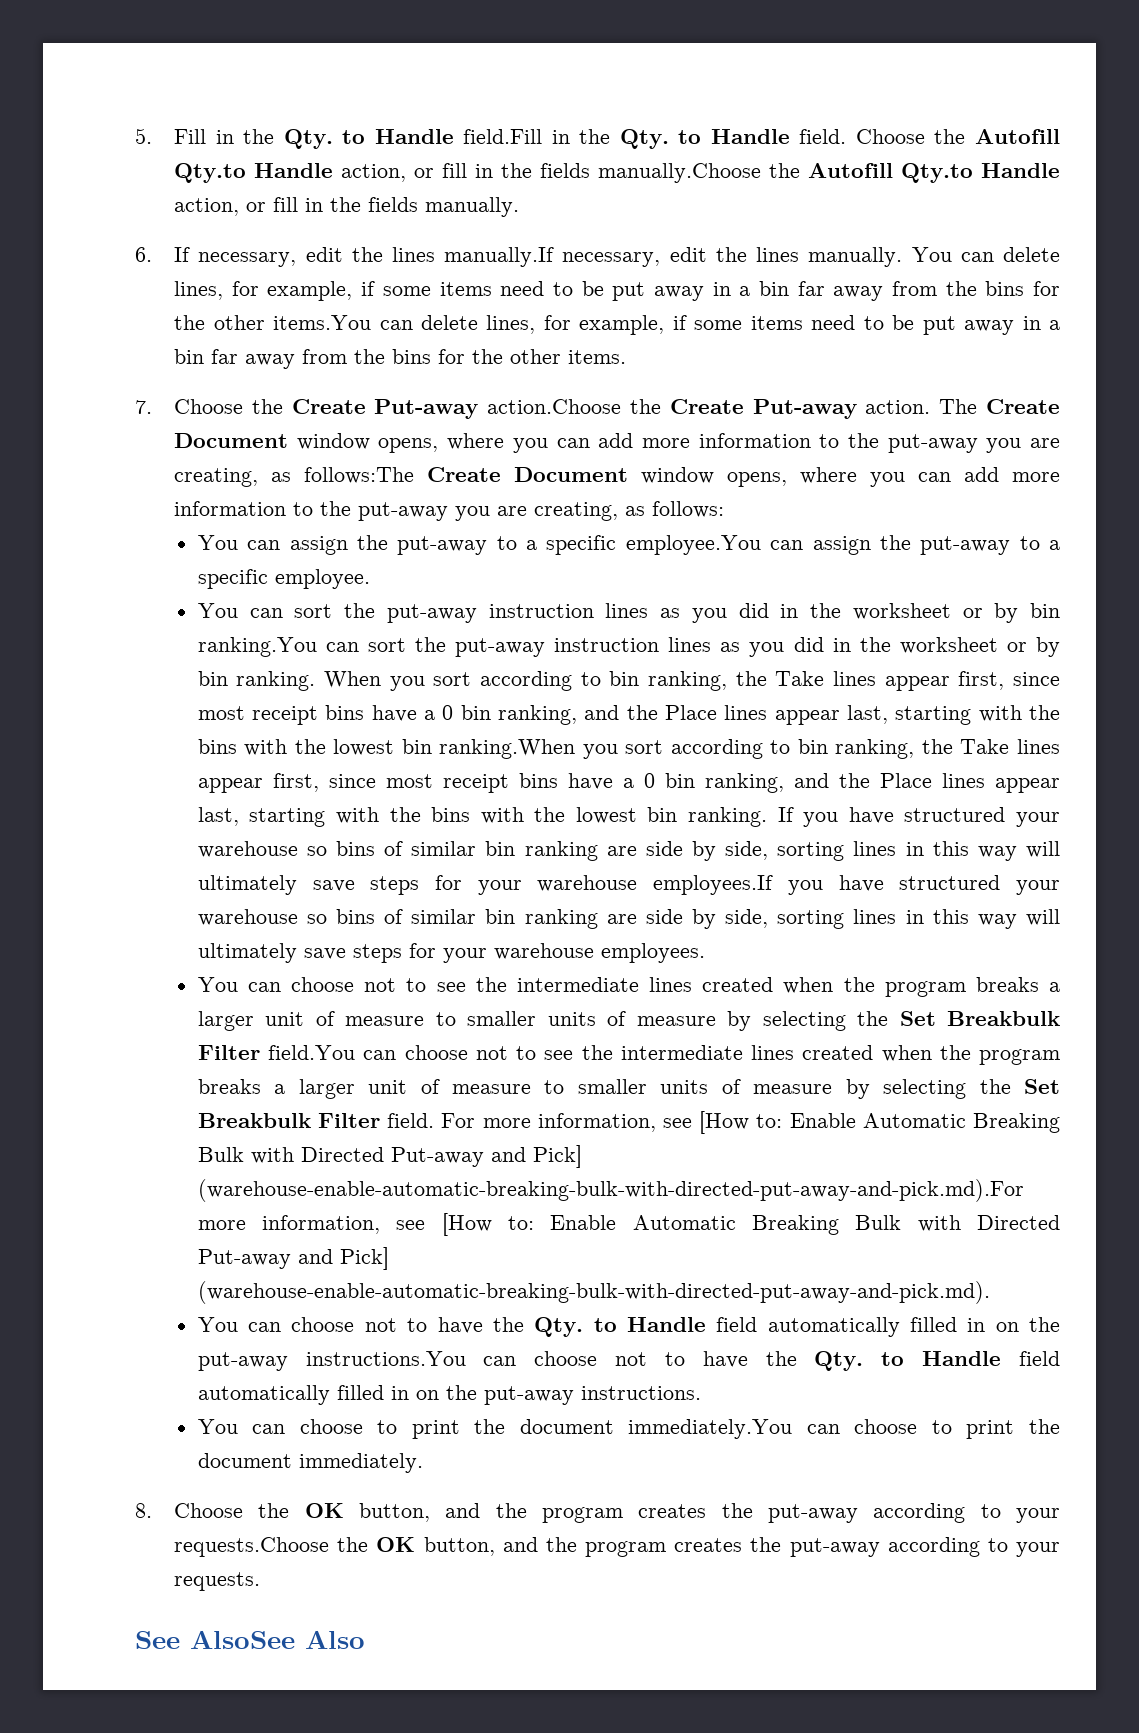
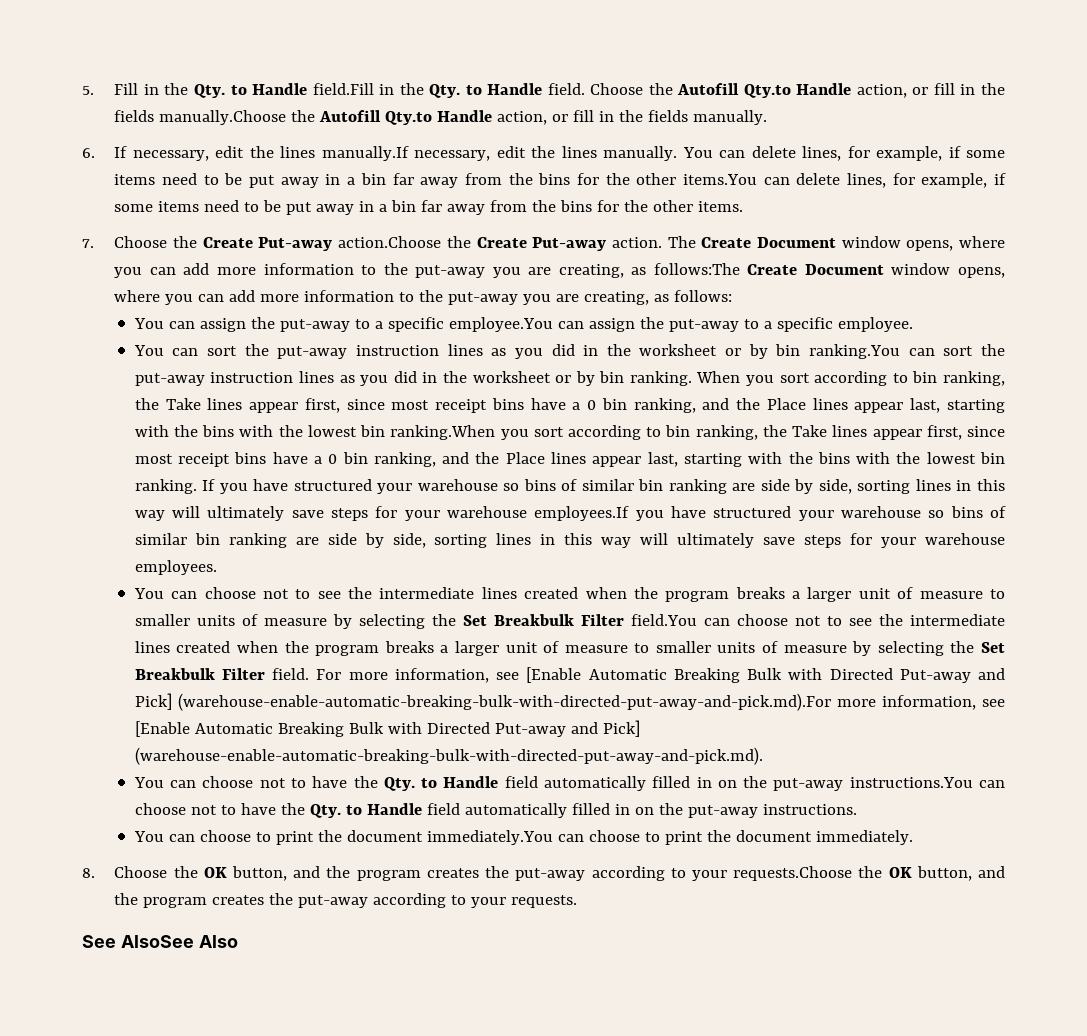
[699,1111,856,1134] [How to: Enable -> [526,667,582,683] [Enable
[441,1213,617,1236] [How to: Enable -> [134,721,190,737] [Enable

